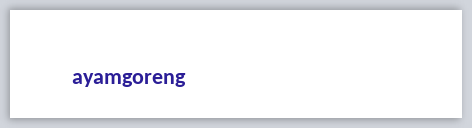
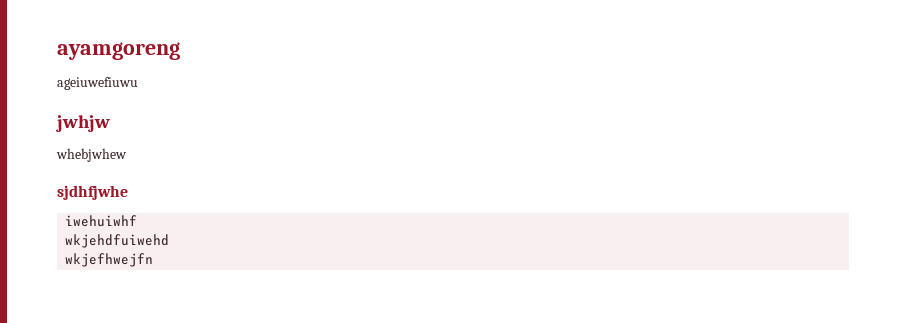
(186, 80) none -> [57,77,138,90] [56,115,110,132] [56,148,127,162] [57,185,128,200] [65,215,138,227] [65,234,170,248] [65,253,154,267] // ageiuwefiuwu // jwhjw // whebjwhew // sjdhfjwhe // iwehuiwhf // wkjehdfuiwehd // wkjefhwejfn

